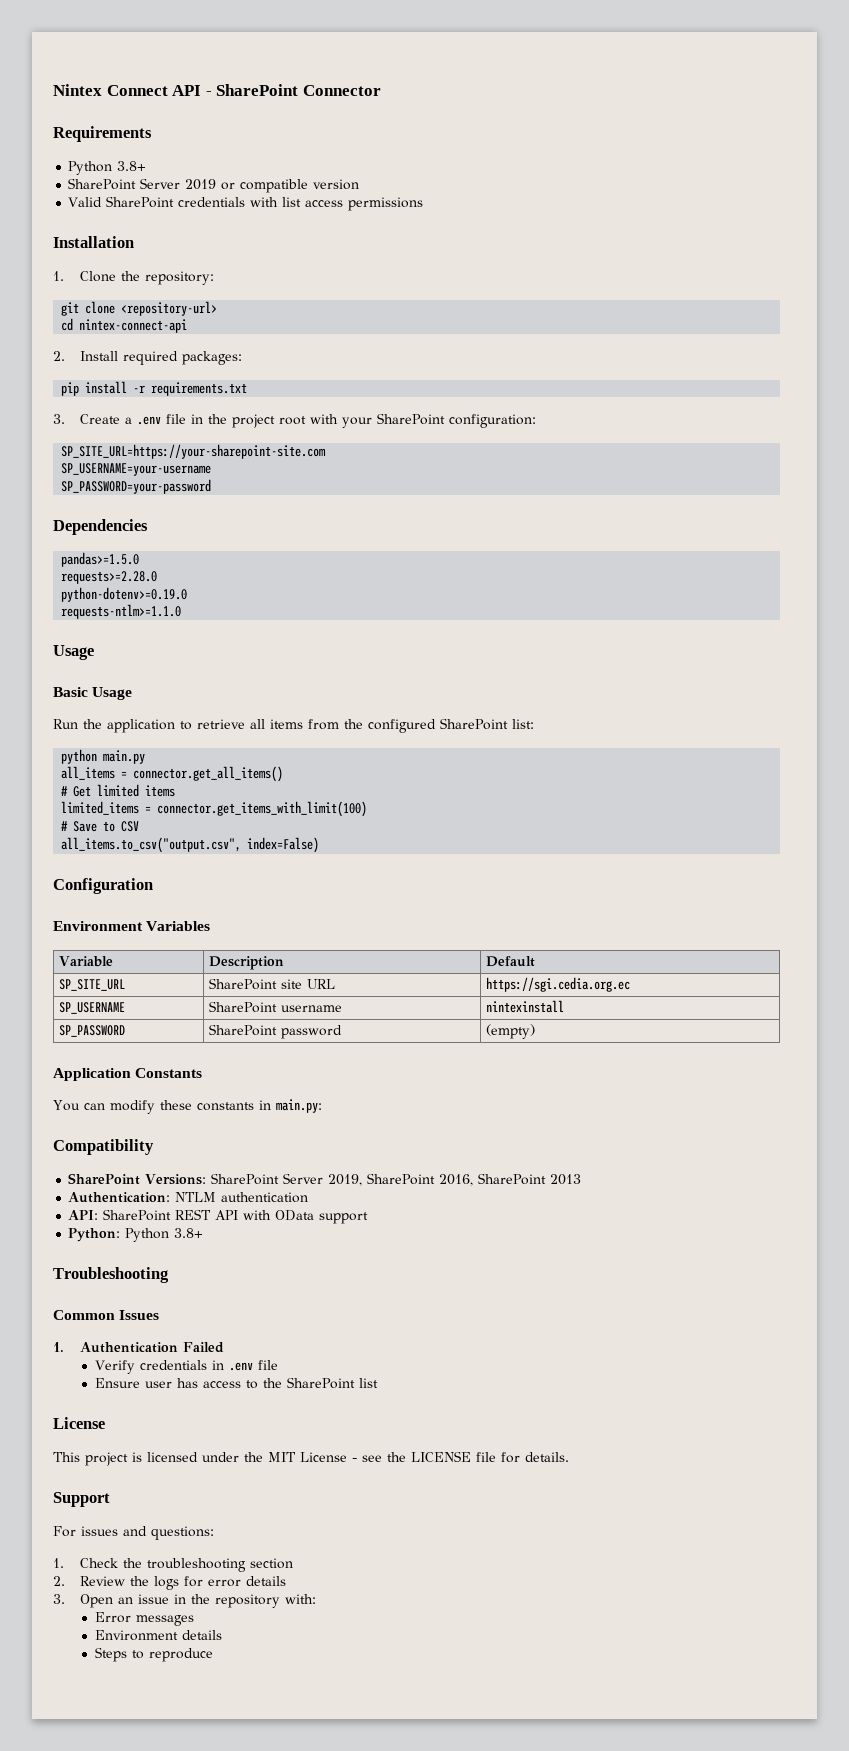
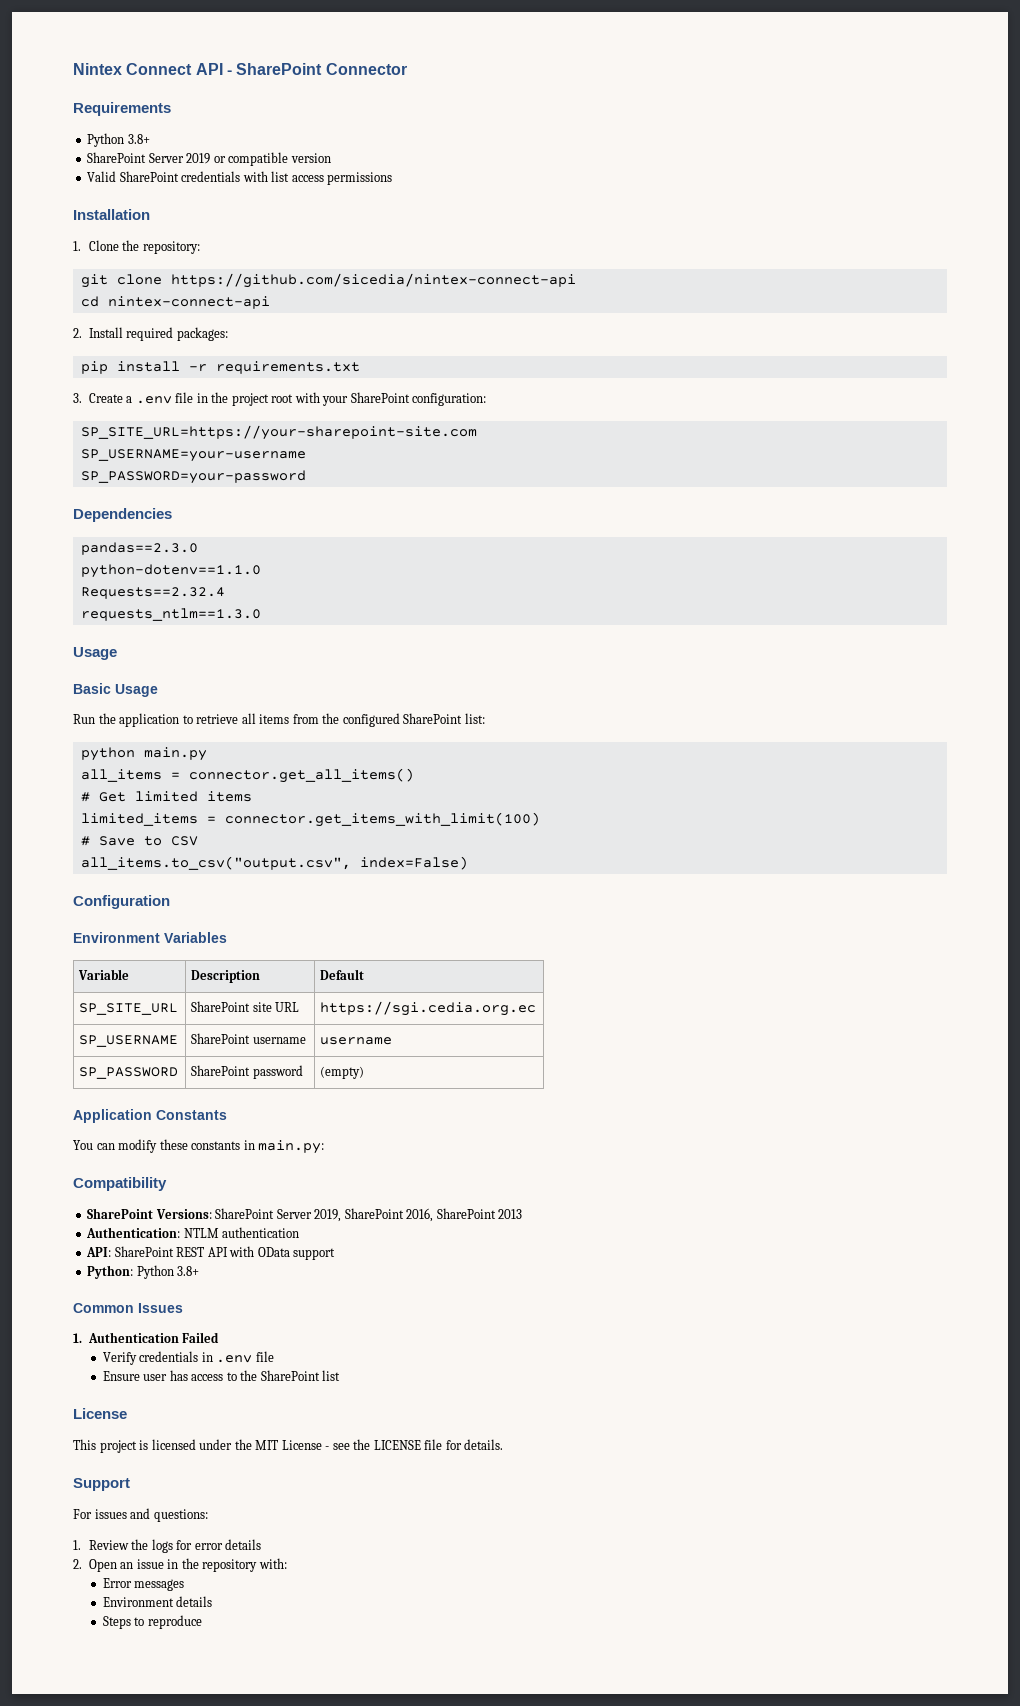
[121,301,218,316] <repository-url> -> [170,273,576,288] https://github.com/sicedia/nintex-connect-api
[61,552,140,567] [61,571,158,584] [61,587,188,602] [61,604,182,619] pandas>=1.5.0 // requests>=2.28.0 // python-dotenv>=0.19.0 // requests-ntlm>=1.1.0 -> [80,542,198,555] [80,564,261,578] [80,587,225,599] [80,608,261,621] pandas==2.3.0 // python-dotenv==1.1.0 // Requests==2.32.4 // requests_ntlm==1.3.0
[486,1000,565,1013] nintexinstall -> [320,1037,393,1045] username
[53,1267,169,1283] // Troubleshooting -> (200, 1271) none
[79,1558,293,1572] [53,1576,65,1586] Check the troubleshooting section // 2. -> (81, 1545) none
[53,1594,65,1604] 3. -> [73,1559,82,1569] 2.

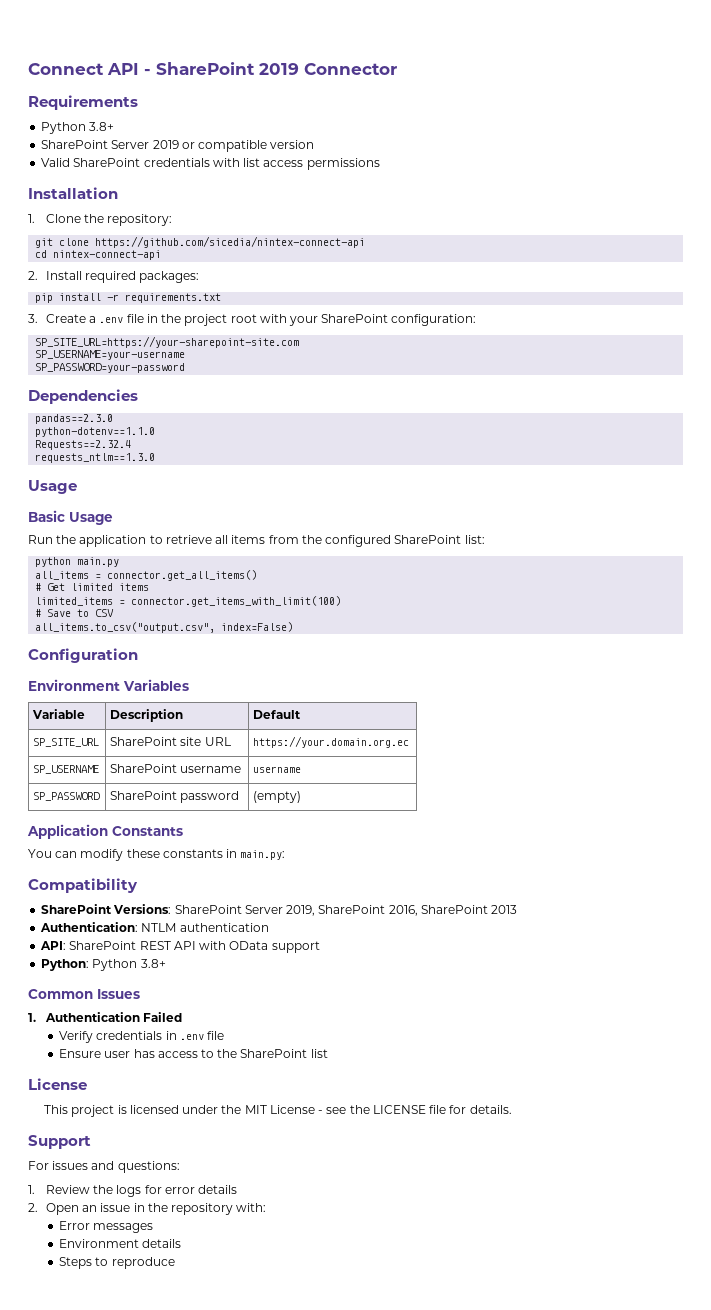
[73,63,122,75] Nintex -> (28, 69) none
(323, 69) none -> [259,63,299,75] 2019
[320,1001,537,1016] https://sgi.cedia.org.ec -> [253,736,410,748] https://your.domain.org.ec

